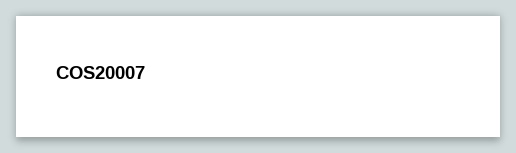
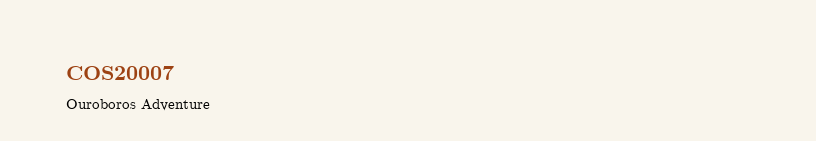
(145, 72) none -> [66,99,210,111] // Ouroboros Adventure

